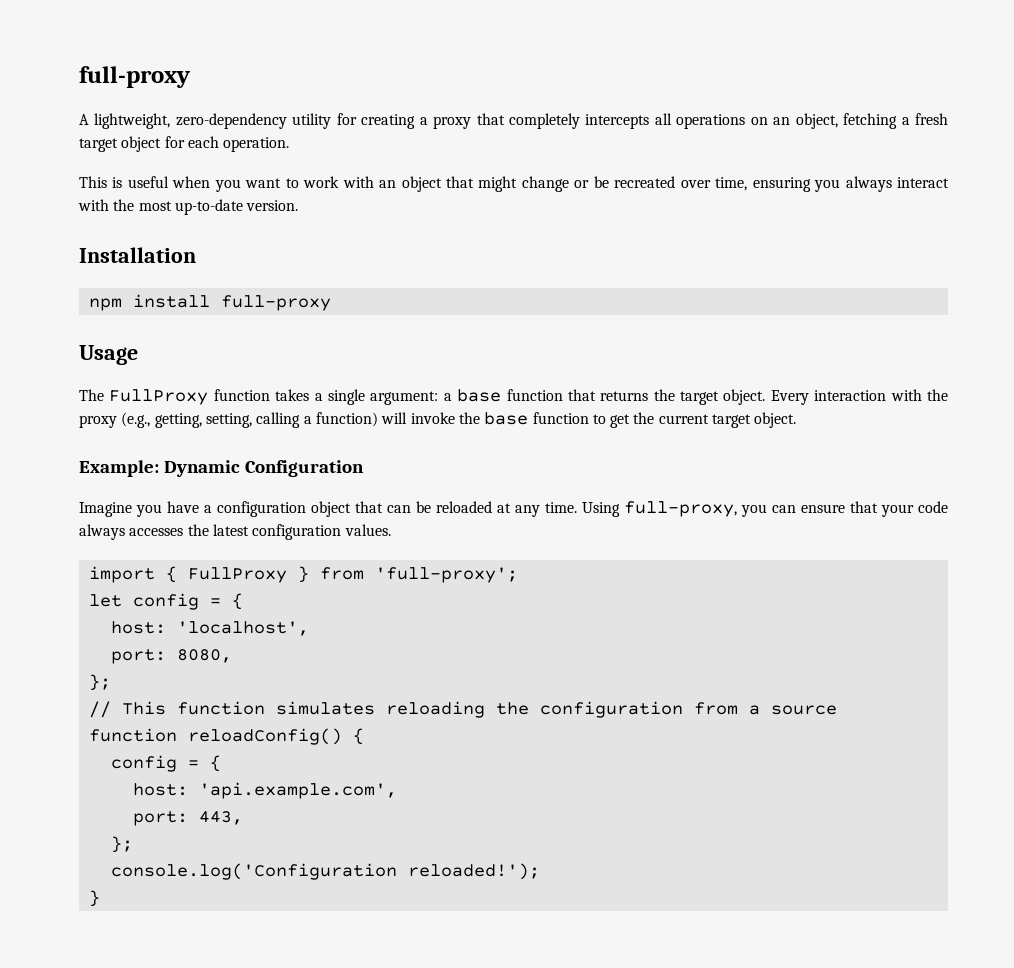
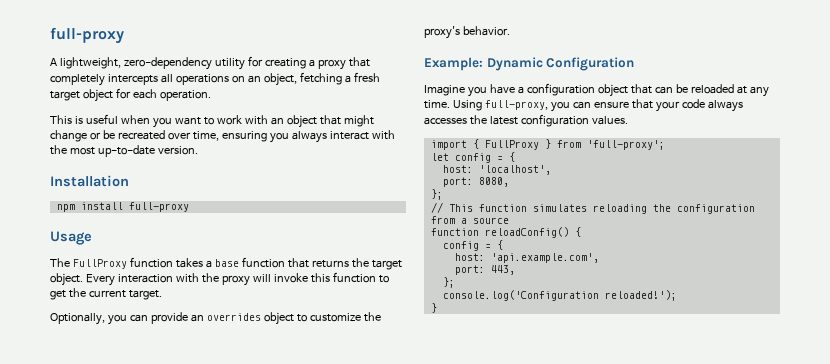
[327,389,452,405] single argument: a -> (212, 264) none
[121,412,529,428] (e.g., getting, setting, calling a function) will invoke the base -> [252,273,330,283] will invoke this
[712,412,797,428] target object. -> [128,290,162,300] [50,312,381,325] [424,26,510,39] target. // Optionally, you can provide an overrides object to customize the proxy's behavior.

